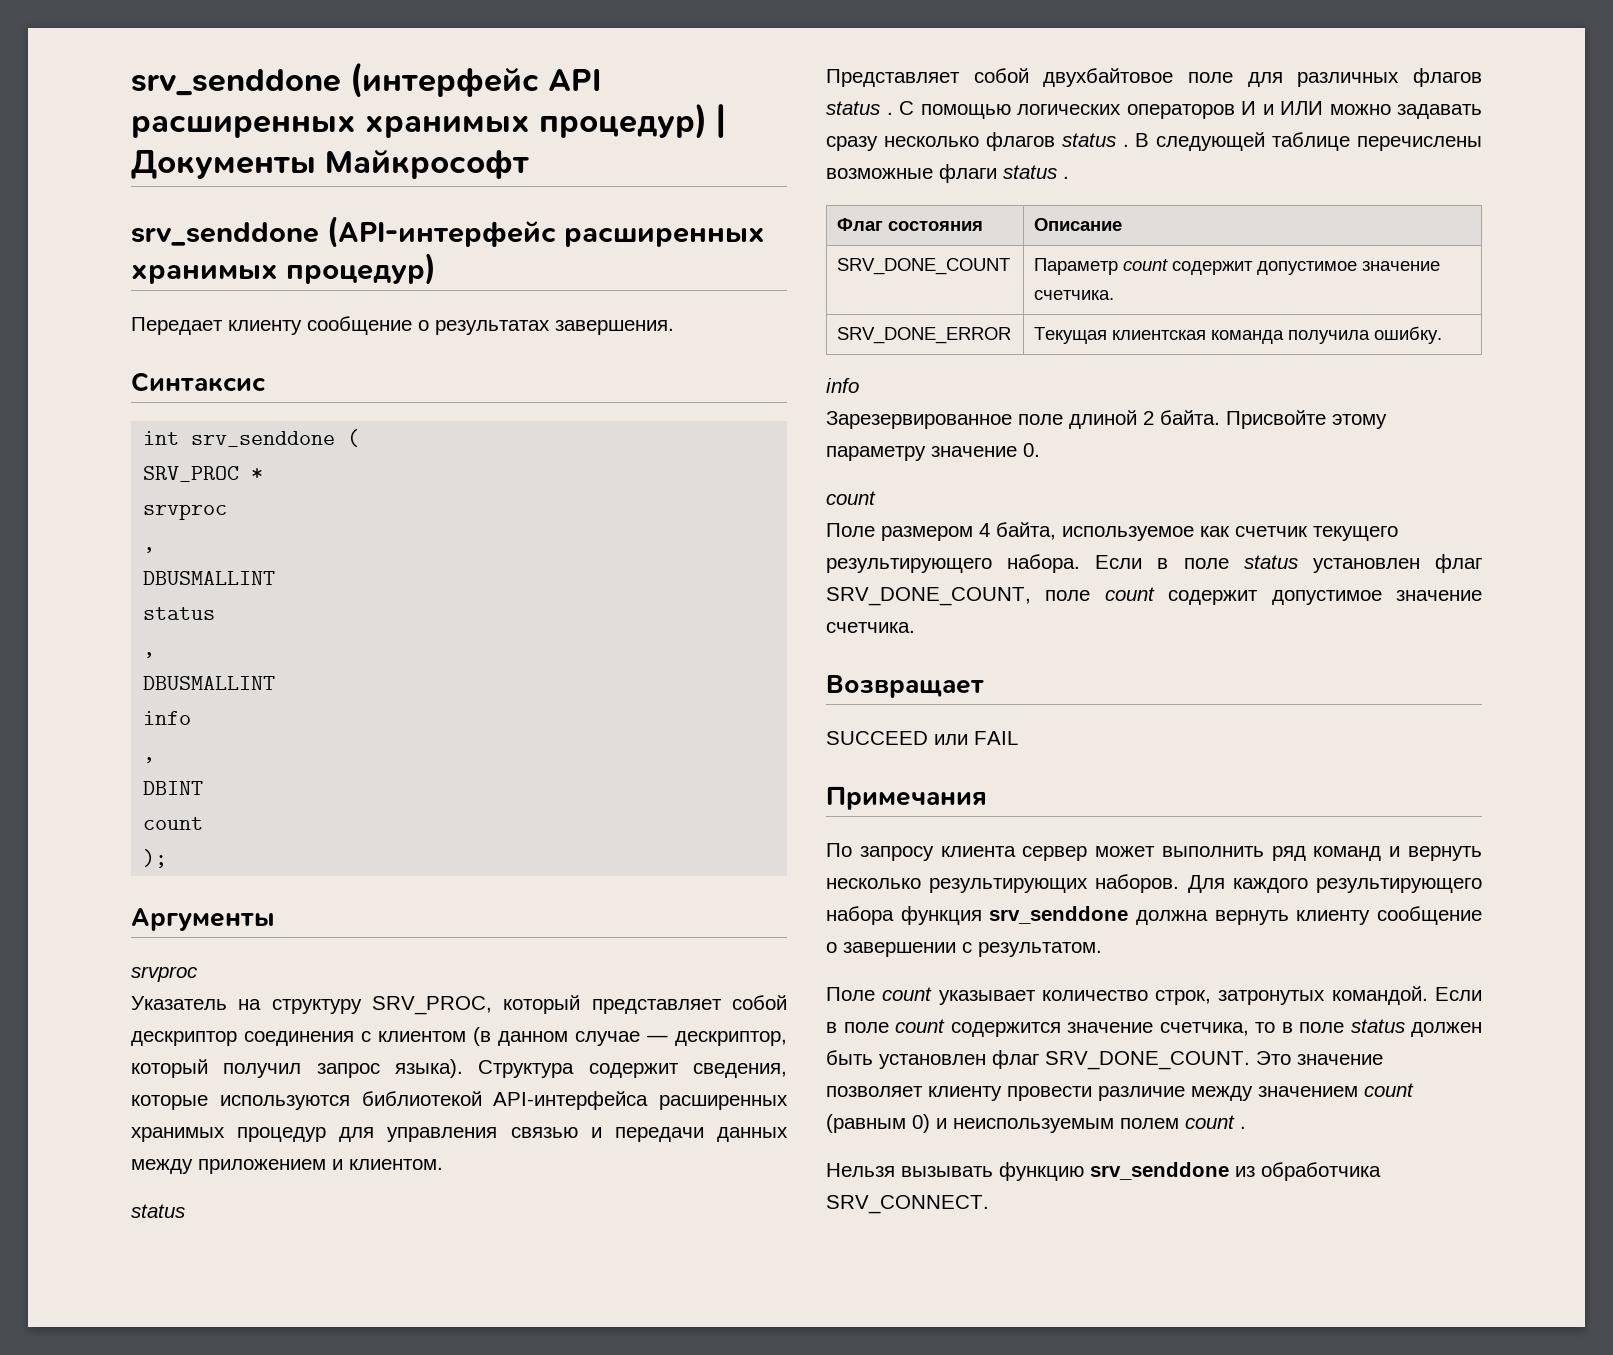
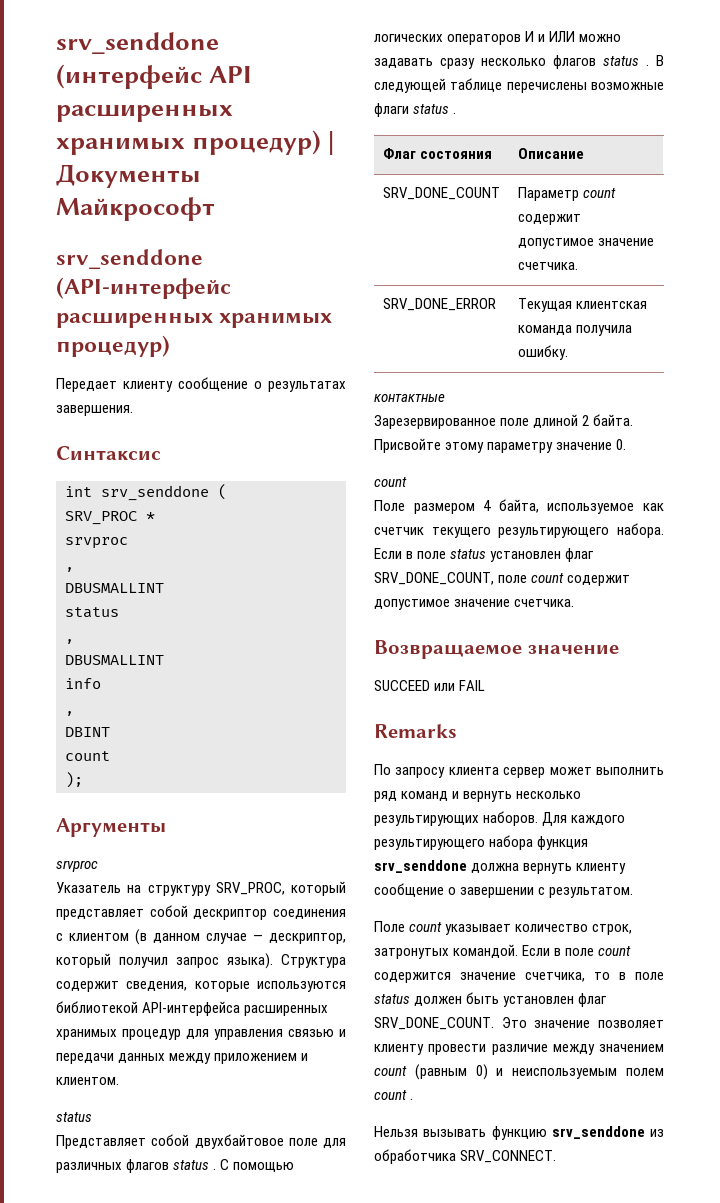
[826,378,859,393] info -> [374,394,445,402] контактные
[826,675,984,698] Возвращает -> [374,640,619,659] Возвращаемое значение
[826,786,987,810] Примечания -> [374,724,457,738] Remarks

